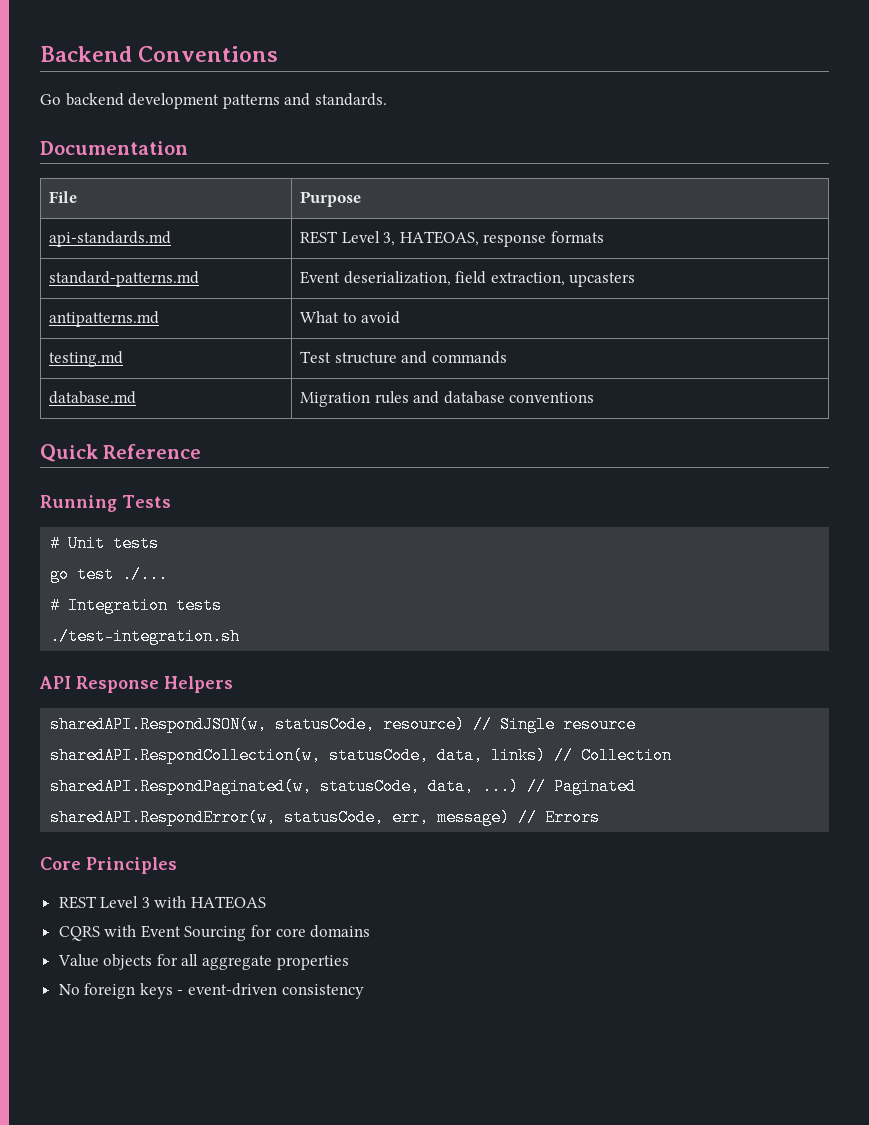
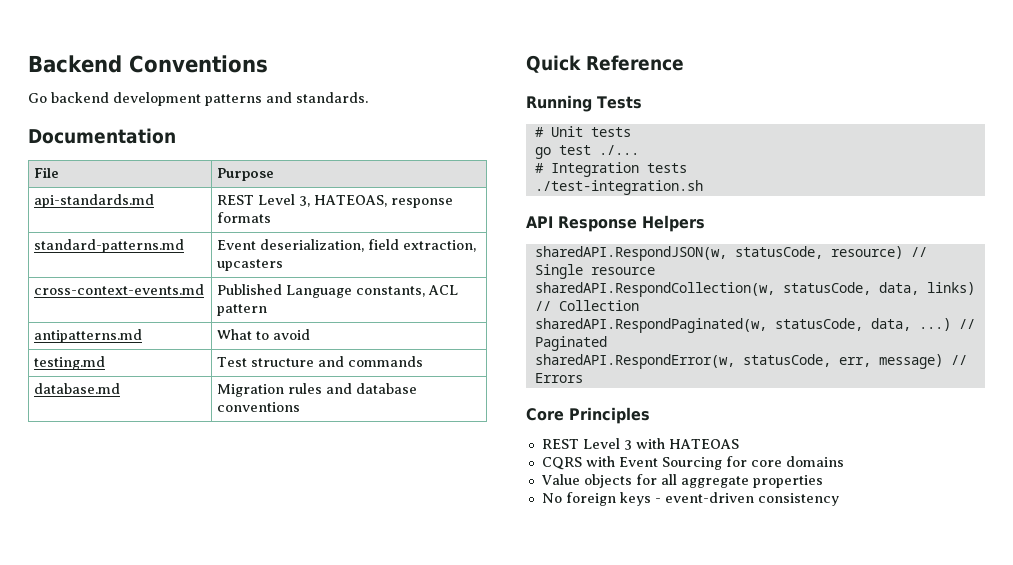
(636, 279) none -> [34,284,205,295] [217,284,459,298] [217,304,268,316] // cross-context-events.md | Published Language constants, ACL pattern

